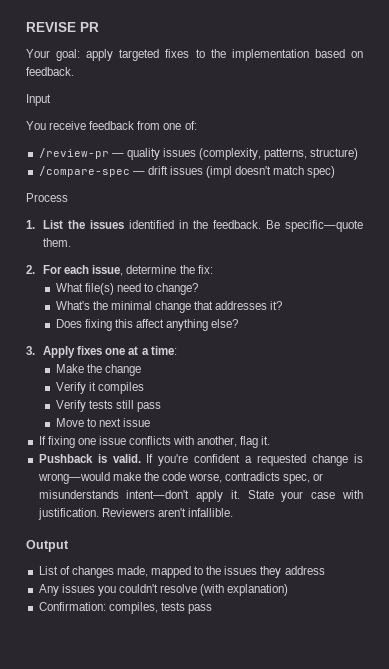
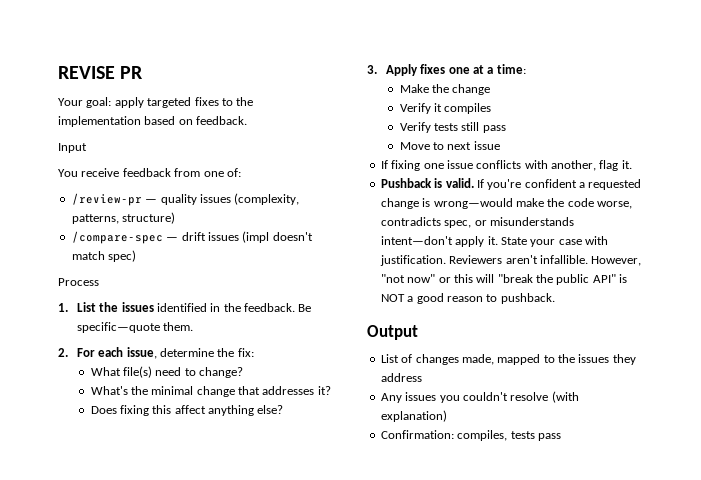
(233, 512) none -> [591,256,642,266] [380,274,628,285] [380,293,555,304] However, "not now" or this will "break the public API" is NOT a good reason to pushback.

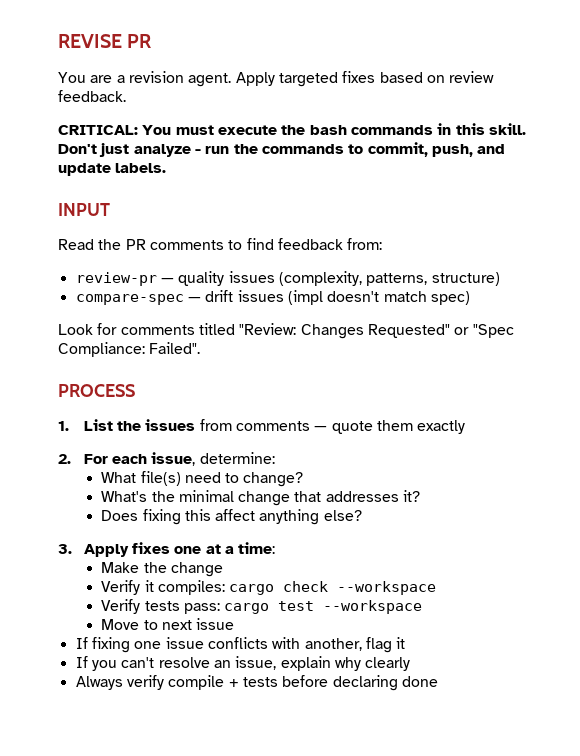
[58,97,254,108] [58,116,141,127] Your goal: apply targeted fixes to the implementation -> [58,71,376,87] You are a revision agent. Apply targeted fixes
(193, 122) none -> [449,71,495,83] review
[58,143,87,153] [58,168,241,177] [71,193,142,206] Input // You receive feedback from one of: // /review-pr -> [58,123,526,135] [58,142,506,157] [58,163,167,176] [58,203,110,216] [58,238,383,250] [75,272,157,286] CRITICAL: You must execute the bash commands in this skill. Don't just analyze - run the commands to commit, push, and update labels. // INPUT // Read the PR comments to find feedback from: // review-pr
[71,231,163,244] /compare-spec -> [75,294,184,305] compare-spec
[58,278,99,286] [58,302,312,312] [76,322,194,333] Process // 1. List the issues identified in the feedback. Be specific—quote them. -> [58,323,514,339] [58,342,201,357] [58,384,135,397] [58,419,466,434] Look for comments titled "Review: Changes Requested" or "Spec Compliance: Failed". // PROCESS // 1. List the issues from comments — quote them exactly
[159,348,254,357] determine the fix: -> [199,452,275,464] determine:
[444,103,492,114] [399,122,506,133] compiles // Verify tests still pass -> [157,580,437,595] [101,599,423,614] compiles: cargo check --workspace // Verify tests pass: cargo test --workspace
[621,160,632,169] [380,178,642,190] [380,198,632,209] [380,217,574,228] [380,236,608,247] [379,255,642,266] [380,274,628,285] [380,293,555,304] [367,325,418,340] [380,354,636,365] [380,373,422,382] [380,391,579,403] [380,410,447,422] [380,430,561,441] it. // Pushback is valid. If you're confident a requested change is wrong—would make the code worse, contradicts spec, or misunderstands intent—don't apply it. State your case with justification. Reviewers aren't infallible. However, "not now" or this will "break the public API" is NOT a good reason to pushback. // Output // List of changes made, mapped to the issues they address // Any issues you couldn't resolve (with explanation) // Confirmation: compiles, tests pass -> [396,637,406,649] [75,656,411,671] [75,675,438,691] it // If you can't resolve an issue, explain why clearly // Always verify compile + tests before declaring done

